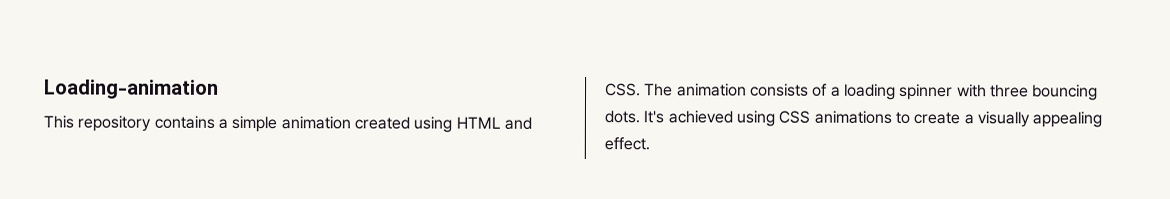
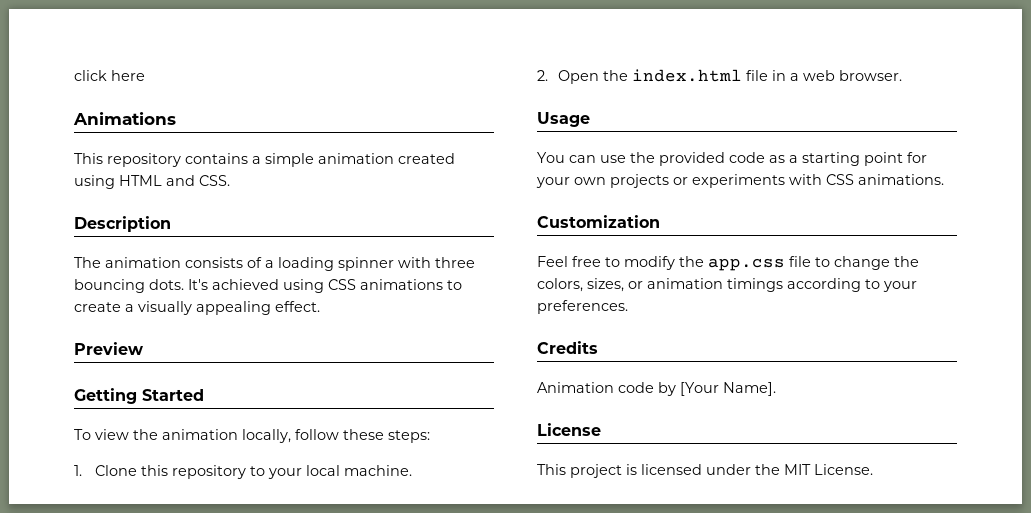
[44,79,219,99] Loading-animation -> [74,70,145,81] [73,112,176,125] click here // Animations
(641, 90) none -> [74,216,171,232] // Description //
(650, 144) none -> [74,342,143,355] [74,388,204,404] [74,429,430,443] [74,465,412,479] [537,69,902,84] [537,112,590,127] [537,152,927,166] [536,174,944,188] [537,215,660,228] [537,256,919,271] [537,278,917,292] [537,300,628,314] [537,341,598,354] [537,382,776,396] [537,423,601,436] [537,464,873,478] // Preview // Getting Started // To view the animation locally, follow these steps: // 1. Clone this repository to your local machine. // 2. Open the index.html file in a web browser. // Usage // You can use the provided code as a starting point for your own projects or experiments with CSS animations. // Customization // Feel free to modify the app.css file to change the colors, sizes, or animation timings according to your preferences. // Credits // Animation code by [Your Name]. // License // This project is licensed under the MIT License.

